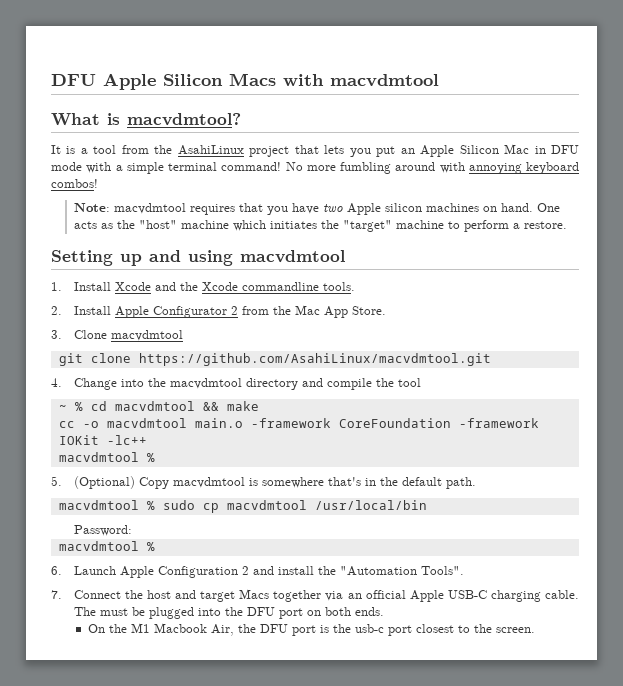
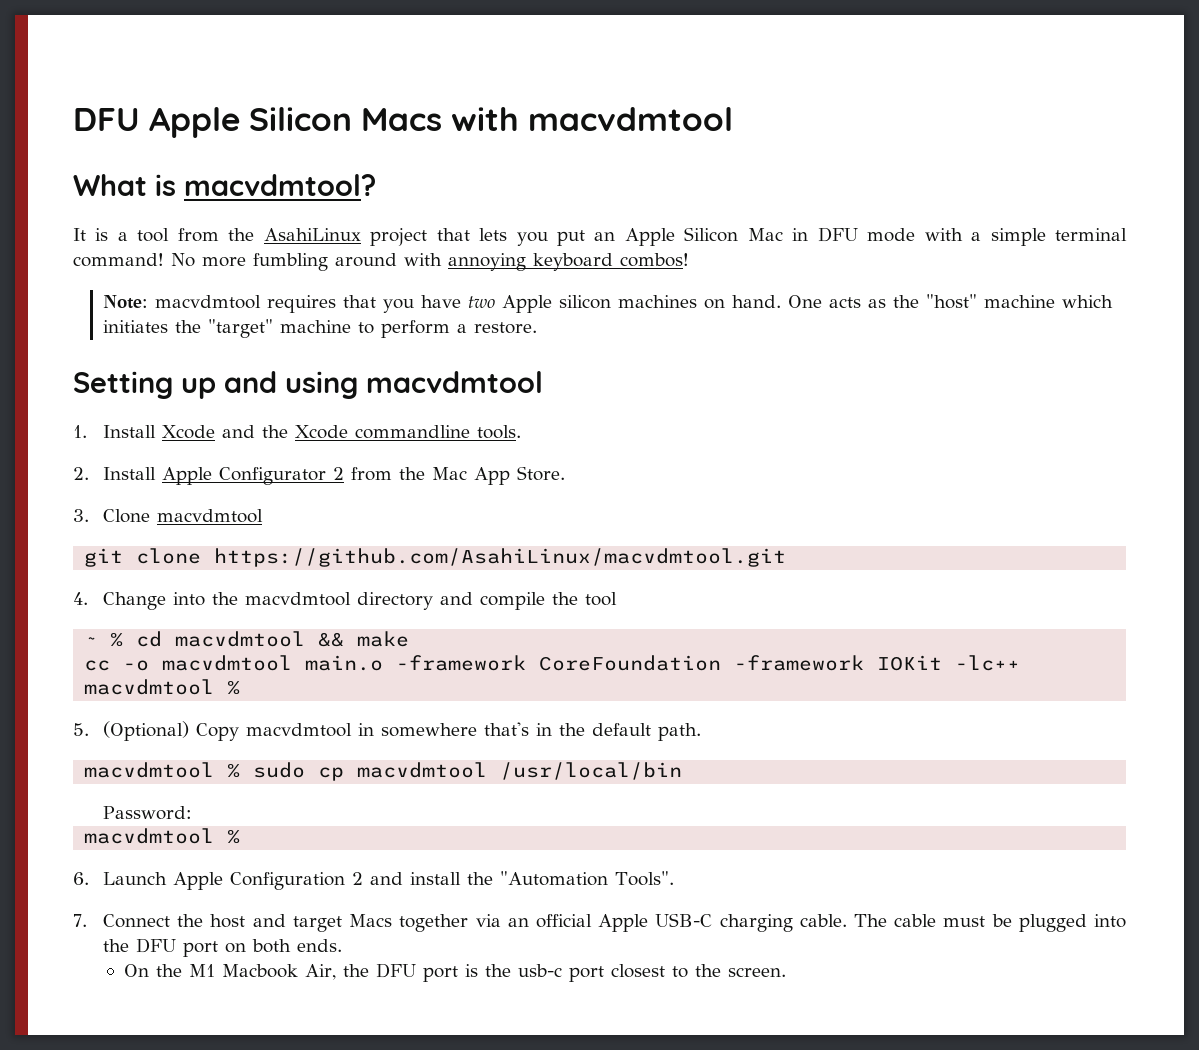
[248,478,258,486] is -> [358,723,375,736] in
(96, 611) none -> [894,914,937,927] cable

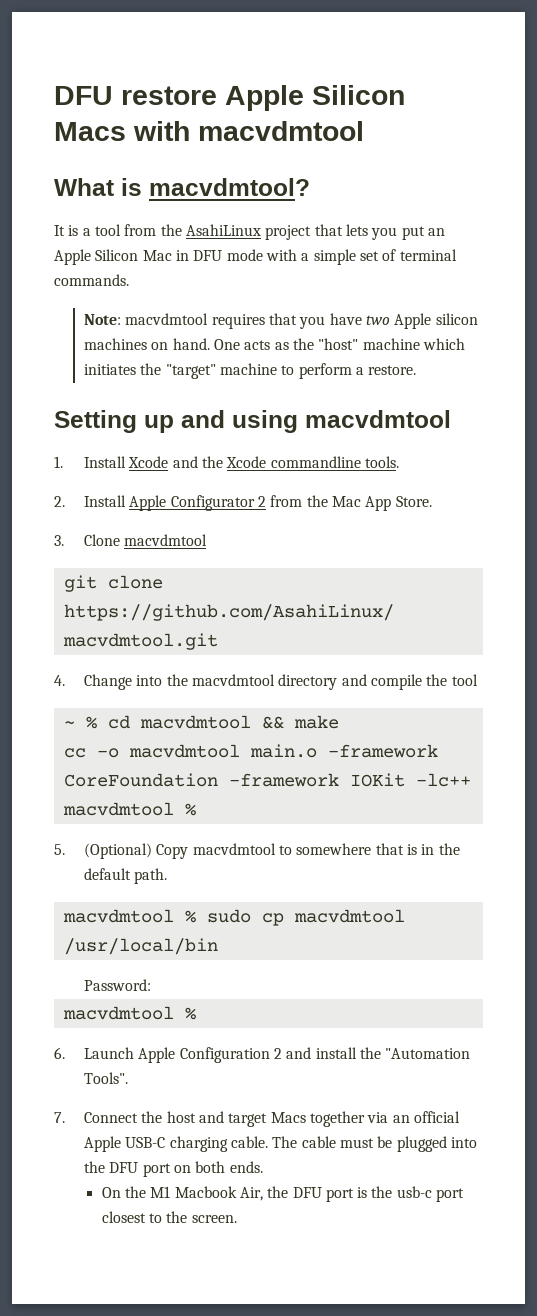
[73,108,140,131] DFU -> [54,86,217,105] DFU restore
[1055,228,1128,241] [73,253,689,271] terminal command! No more fumbling around with annoying keyboard combos! -> [359,249,457,261] [54,274,129,286] set of terminal commands.
[358,722,530,737] in somewhere that's -> [278,843,417,855] to somewhere that is

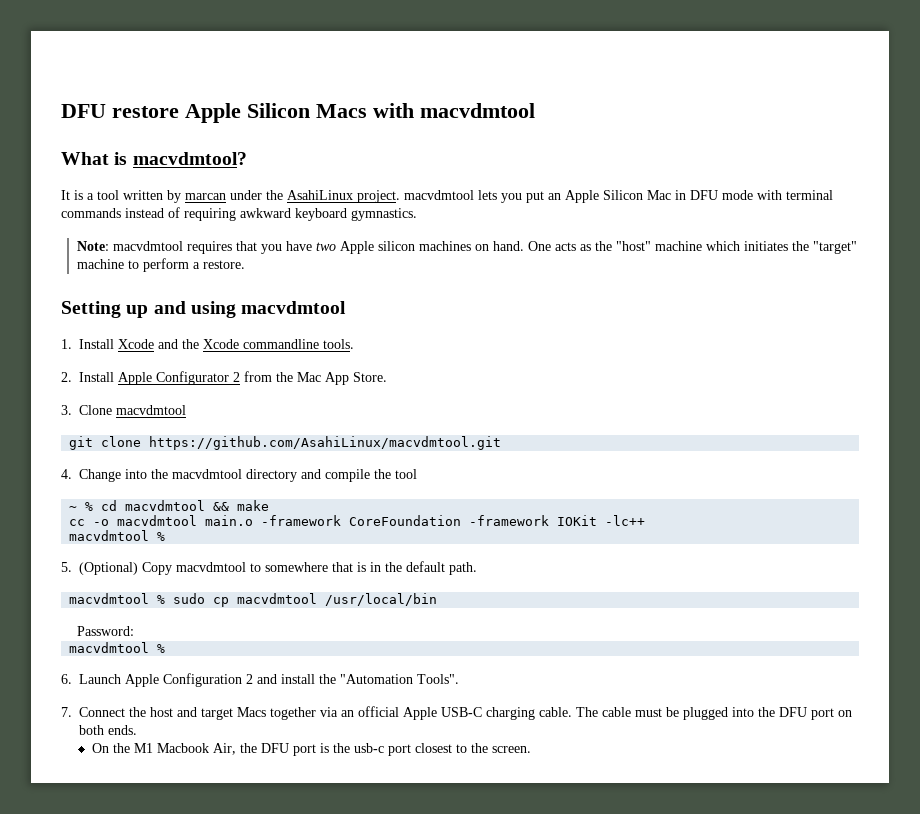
[124,224,343,240] from the AsahiLinux project that -> [123,190,474,203] written by marcan under the AsahiLinux project. macvdmtool
[301,249,457,265] [54,274,129,286] a simple set of terminal commands. -> [786,190,833,200] [61,207,417,221] terminal commands instead of requiring awkward keyboard gymnastics.

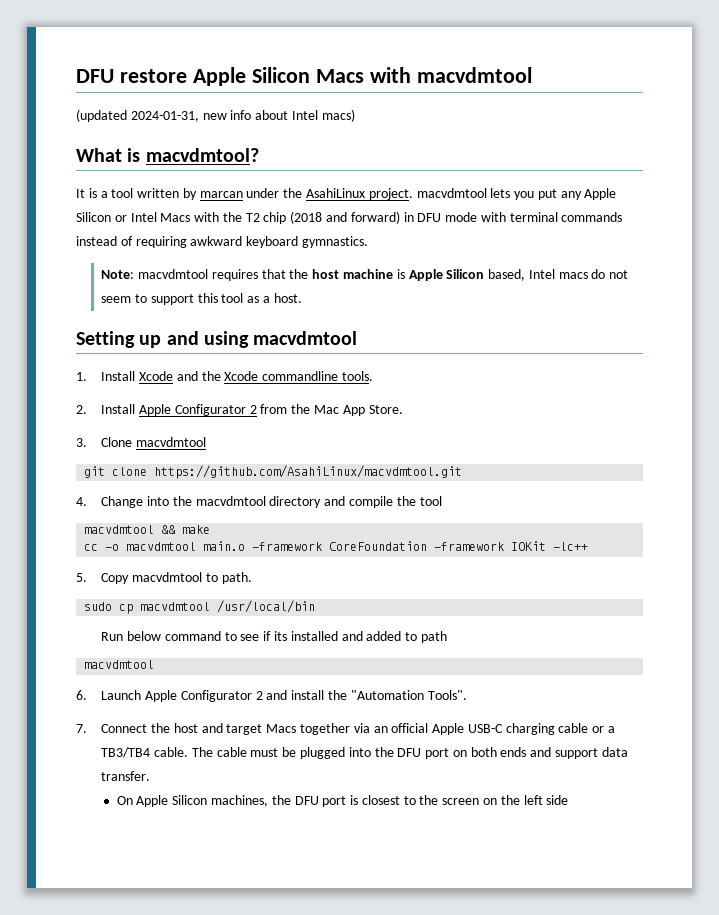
(535, 110) none -> [76,109,355,122] // (updated 2024-01-31, new info about Intel macs)
[548,190,671,203] an Apple Silicon Mac -> [560,188,617,200] [76,211,400,224] any Apple Silicon or Intel Macs with the T2 chip (2018 and forward)
[260,241,857,254] [76,258,245,272] you have two Apple silicon machines on hand. One acts as the "host" machine which initiates the "target" machine to perform a restore. -> [289,269,629,281] [101,293,302,305] the host machine is Apple Silicon based, Intel macs do not seem to support this tool as a host.
[69,500,118,511] ~ % cd -> (442, 501) none
[69,530,166,541] // macvdmtool % -> (589, 546) none
[79,562,138,575] (Optional) -> (87, 577) none
[265,561,445,572] somewhere that is in the default -> (218, 577) none
[69,593,166,604] macvdmtool % -> (252, 578) none
[76,626,134,636] [69,642,166,653] Password: // macvdmtool % -> [101,631,447,643] [84,660,155,669] Run below command to see if its installed and added to path // macvdmtool
[163,673,242,687] Configuration -> [180,690,252,702] Configurator
(535, 713) none -> [558,723,615,733] [101,747,151,758] cable or a TB3/TB4
[108,725,137,735] [91,743,531,756] ends. // On the M1 Macbook Air, the DFU port is the usb-c port closest to the screen. -> [500,747,628,759] [101,771,151,781] [116,795,569,807] ends and support data transfer. // On Apple Silicon machines, the DFU port is closest to the screen on the left side

